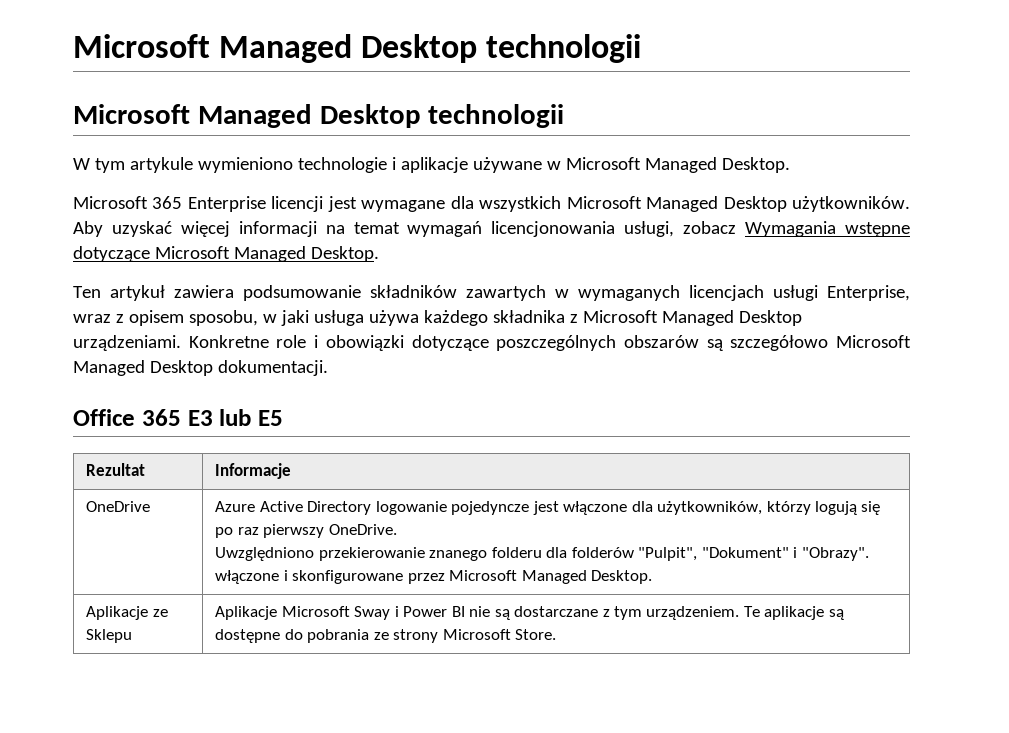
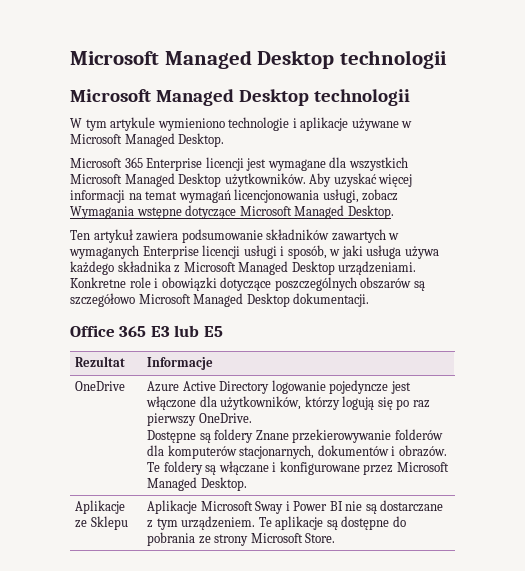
[689,285,910,301] [73,310,258,326] licencjach usługi Enterprise, wraz z opisem sposobu, -> [142,245,327,259] Enterprise licencji usługi i sposób,
[215,547,869,561] [215,570,404,584] Uwzględniono przekierowanie znanego folderu dla folderów "Pulpit", "Dokument" i "Obrazy". włączone i skonfigurowane -> [147,429,443,443] [147,445,447,459] [147,461,360,475] Dostępne są foldery Znane przekierowywanie folderów dla komputerów stacjonarnych, dokumentów i obrazów. Te foldery są włączane i konfigurowane

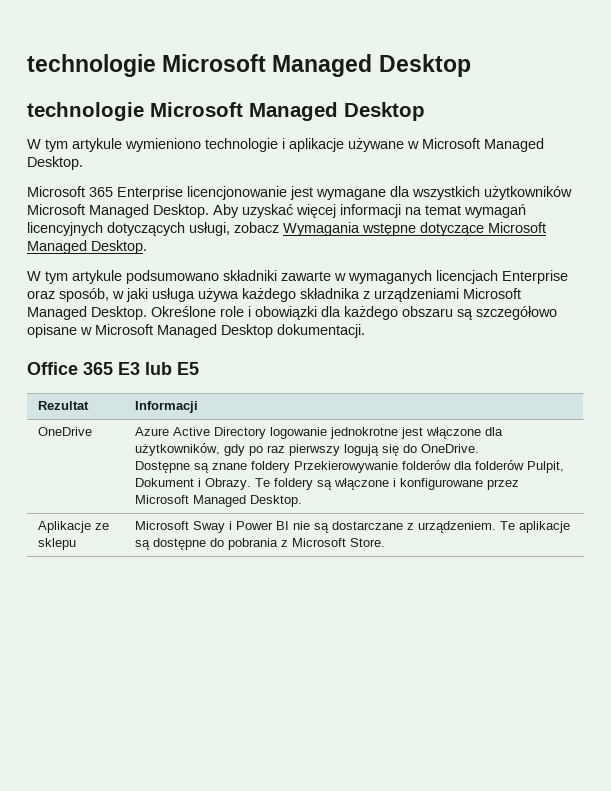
[70,50,447,69] [70,89,410,106] Microsoft Managed Desktop technologii // Microsoft Managed Desktop technologii -> [27,54,471,77] [27,102,425,121] technologie Microsoft Managed Desktop // technologie Microsoft Managed Desktop
[205,157,244,171] licencji -> [187,186,287,200] licencjonowanie
[70,173,306,187] Microsoft Managed Desktop użytkowników. -> [484,186,572,200] [27,204,209,218] użytkowników Microsoft Managed Desktop.
[234,189,320,203] licencjonowania -> [27,222,185,236] licencyjnych dotyczących
[70,229,400,243] [69,245,285,259] Ten artykuł zawiera podsumowanie składników zawartych w wymaganych Enterprise licencji usługi i -> [27,270,568,284] [27,290,55,299] W tym artykule podsumowano składniki zawarte w wymaganych licencjach Enterprise oraz
[183,261,417,275] [70,277,425,291] [70,293,135,307] Microsoft Managed Desktop urządzeniami. Konkretne role i obowiązki dotyczące poszczególnych obszarów są szczegółowo -> [374,288,521,302] [27,306,557,320] [27,324,92,338] urządzeniami Microsoft Managed Desktop. Określone role i obowiązki dla każdego obszaru są szczegółowo opisane w
[147,357,214,370] Informacje -> [134,401,198,413] Informacji
[329,380,389,394] pojedyncze -> [329,427,398,439] jednokrotne
[304,396,430,410] [147,413,252,426] [147,429,443,443] [147,445,447,459] którzy logują się po raz pierwszy OneDrive. // Dostępne są foldery Znane przekierowywanie folderów dla komputerów stacjonarnych, dokumentów i obrazów. -> [223,444,479,456] [134,460,564,473] [134,478,251,490] gdy po raz pierwszy logują się do OneDrive. // Dostępne są znane foldery Przekierowywanie folderów dla folderów Pulpit, Dokument i Obrazy.
[218,461,269,475] włączane -> [333,478,389,490] włączone
[90,516,128,530] [147,500,198,514] Sklepu | Aplikacje -> [37,538,76,550] sklepu |
[156,518,178,530] tym -> (414, 526) none
[198,534,249,546] ze strony -> [280,540,288,547] z

